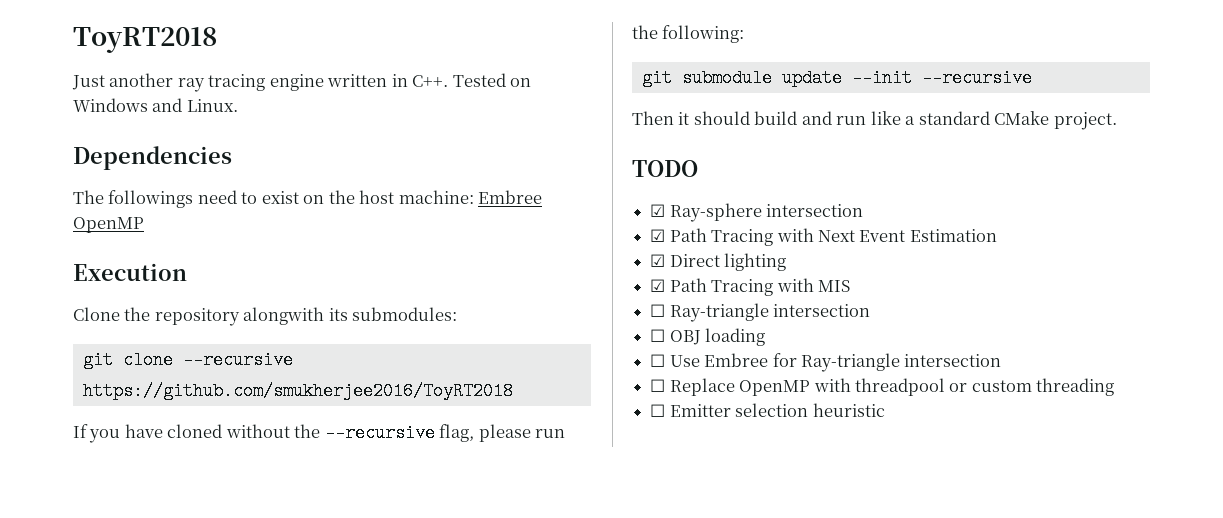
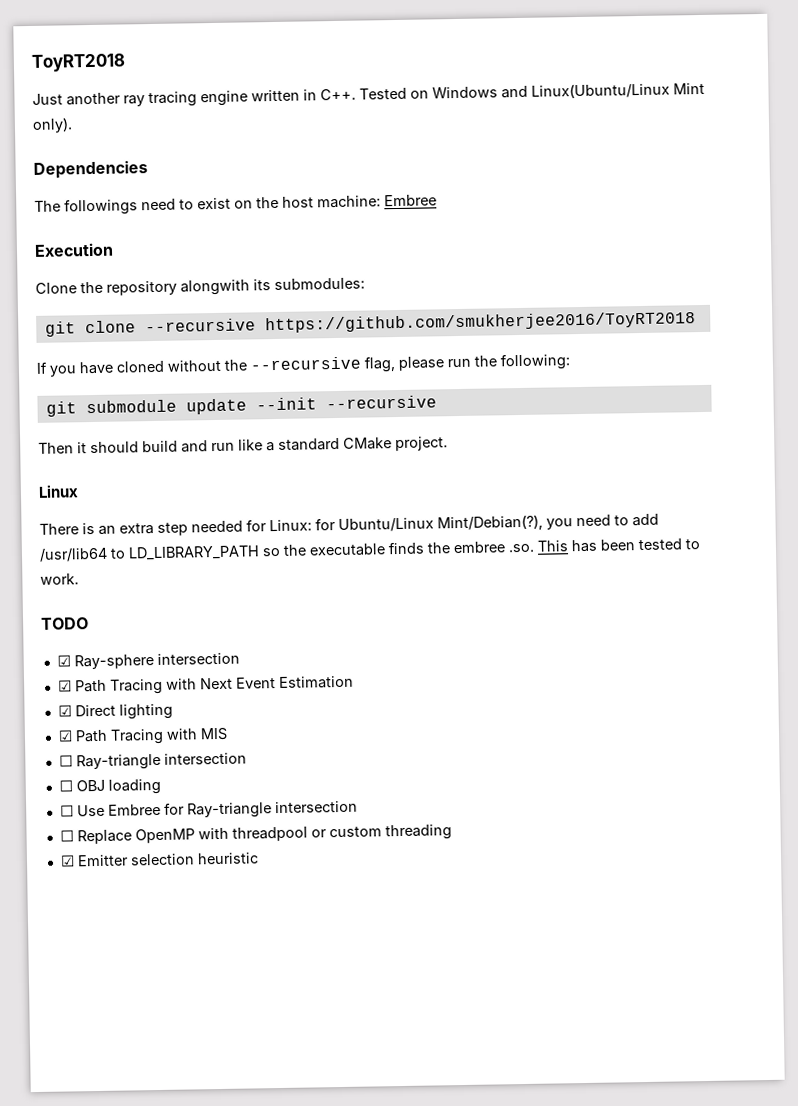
[186,99,238,112] Linux. -> [531,82,705,99] [32,117,73,133] Linux(Ubuntu/Linux Mint only).
[73,217,144,233] OpenMP -> (437, 200) none
(1117, 121) none -> [38,484,79,498] [39,513,659,536] [39,538,700,562] [40,573,79,585] // Linux // There is an extra step needed for Linux: for Ubuntu/Linux Mint/Debian(?), you need to add /usr/lib64 to LD_LIBRARY_PATH so the executable finds the embree .so. This has been tested to work.
[650,404,666,417] ☐ -> [59,855,75,867] ☑

